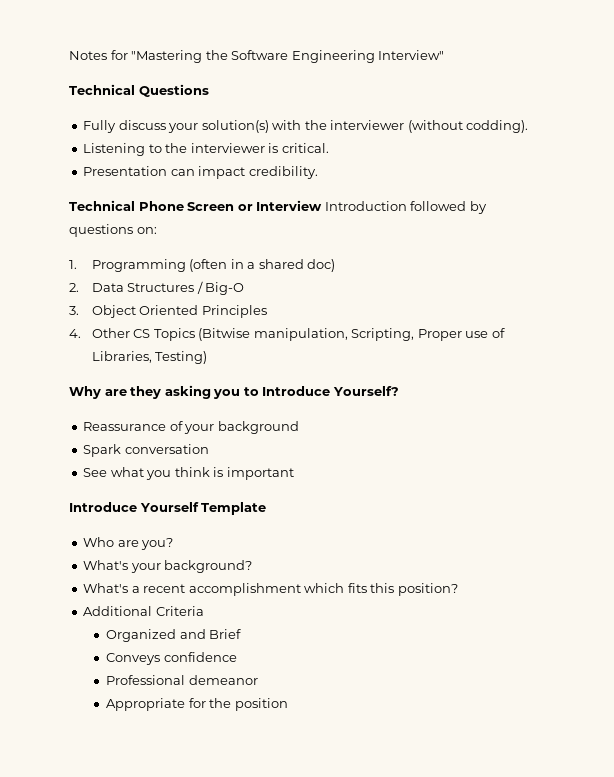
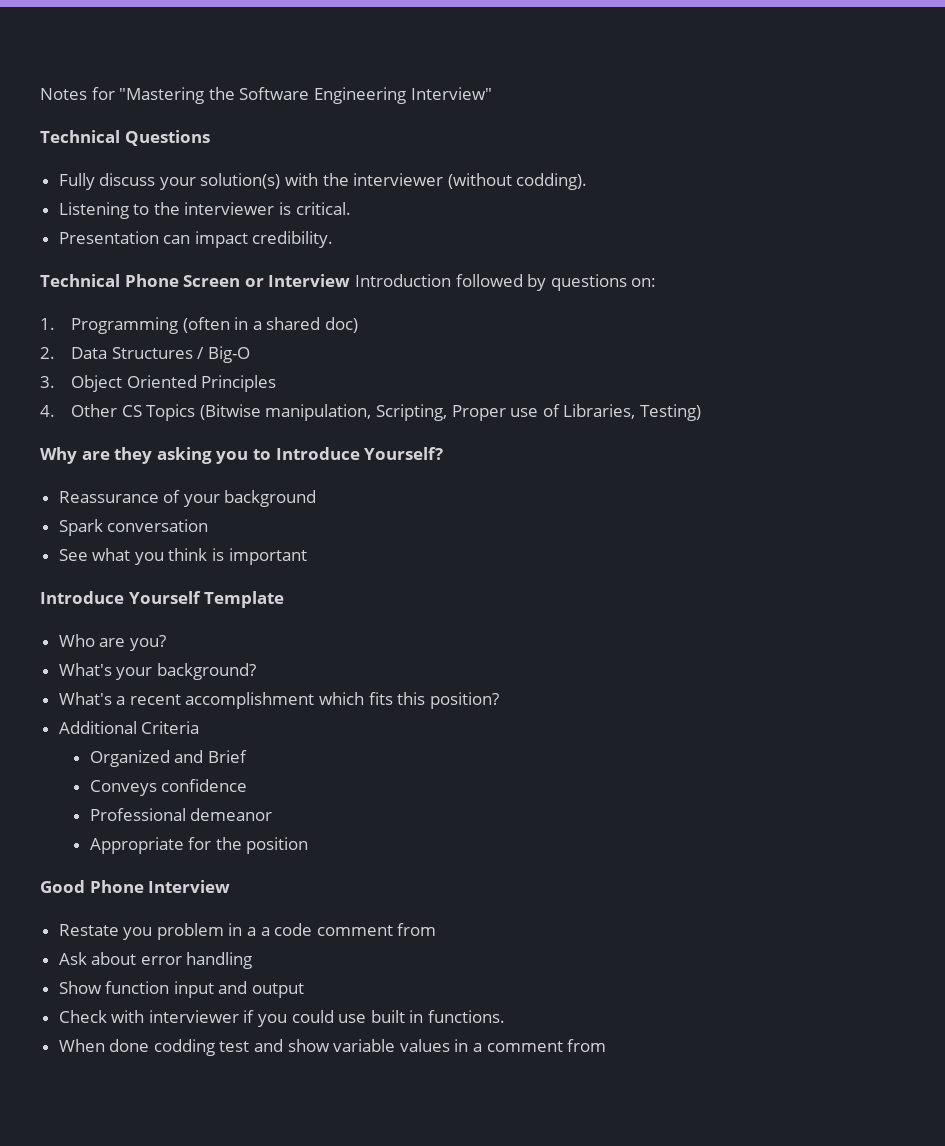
(288, 704) none -> [40,880,231,893] [58,923,437,940] [58,952,253,969] [58,981,305,998] [58,1010,506,1027] [58,1039,607,1056] // Good Phone Interview // Restate you problem in a a code comment from // Ask about error handling // Show function input and output // Check with interviewer if you could use built in functions. // When done codding test and show variable values in a comment from

